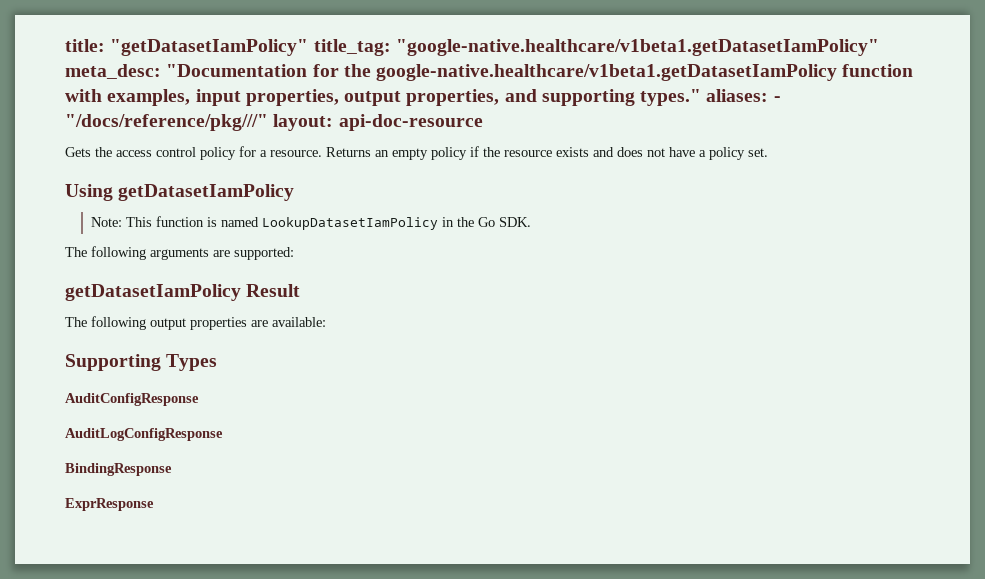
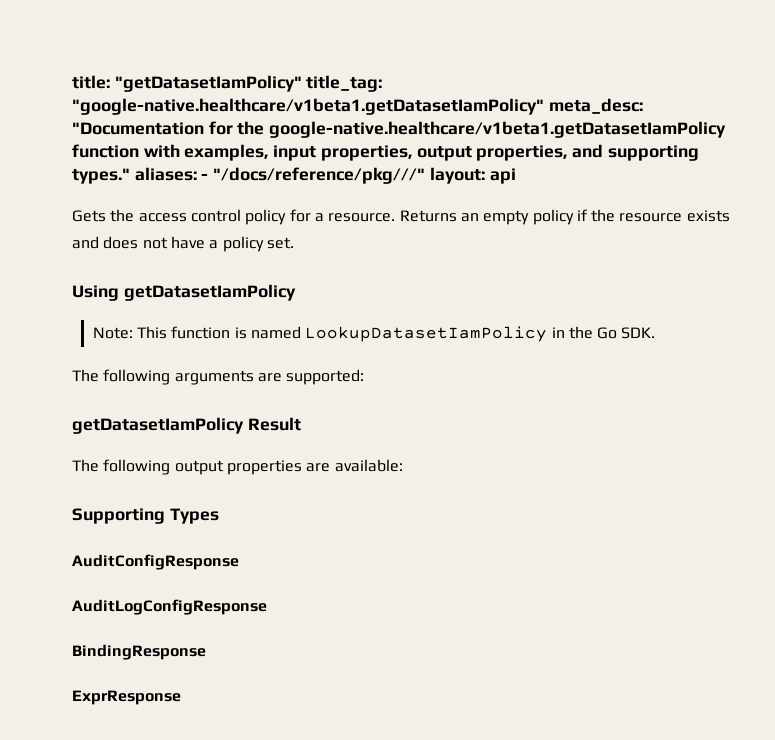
[338,114,483,131] api-doc-resource -> [489,168,516,184] api

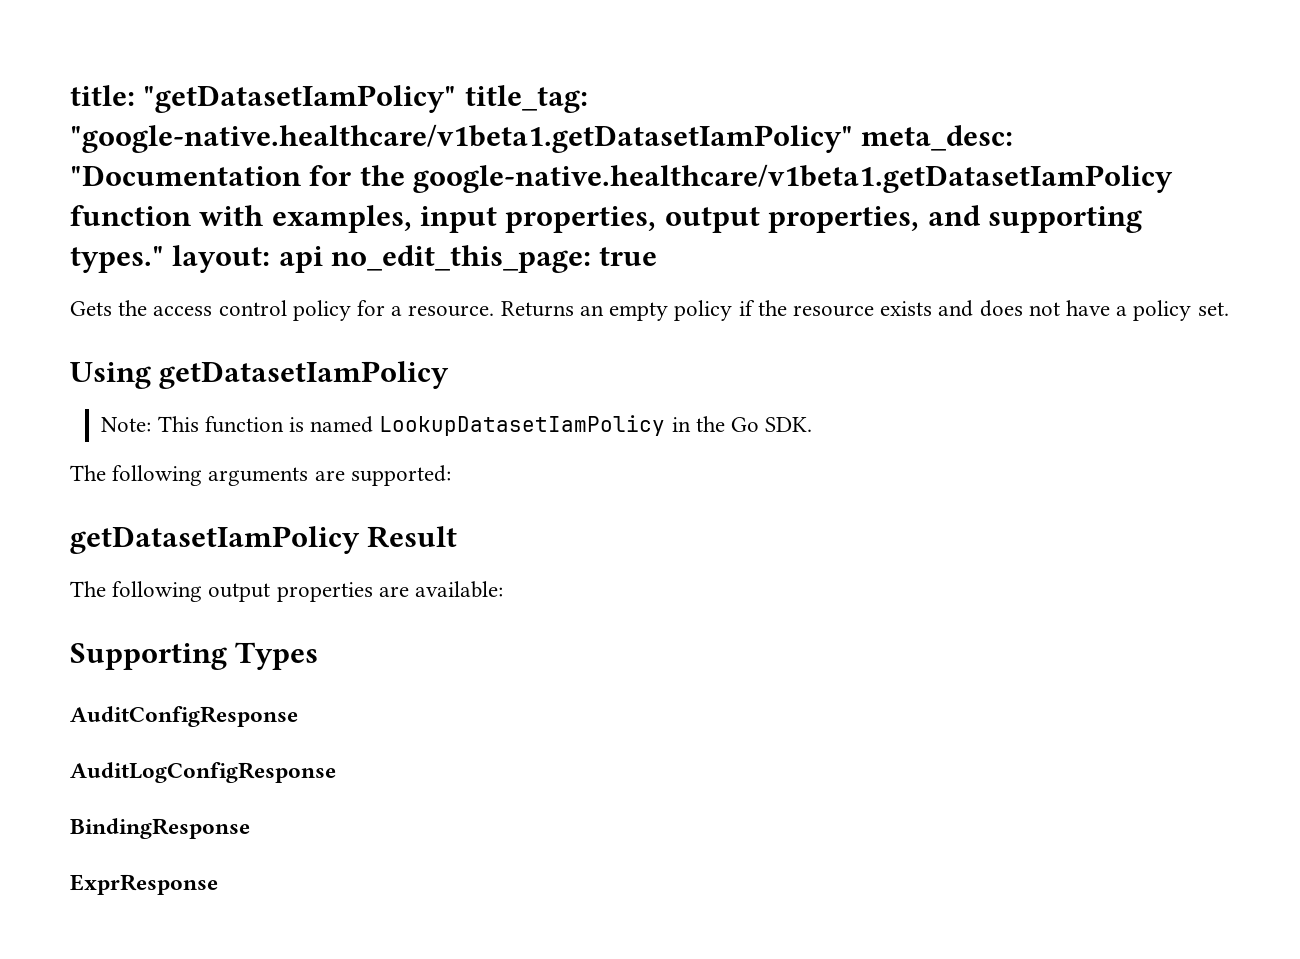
[134,167,426,184] aliases: - "/docs/reference/pkg///" -> (164, 259) none
(516, 176) none -> [331,245,658,273] no_edit_this_page: true

